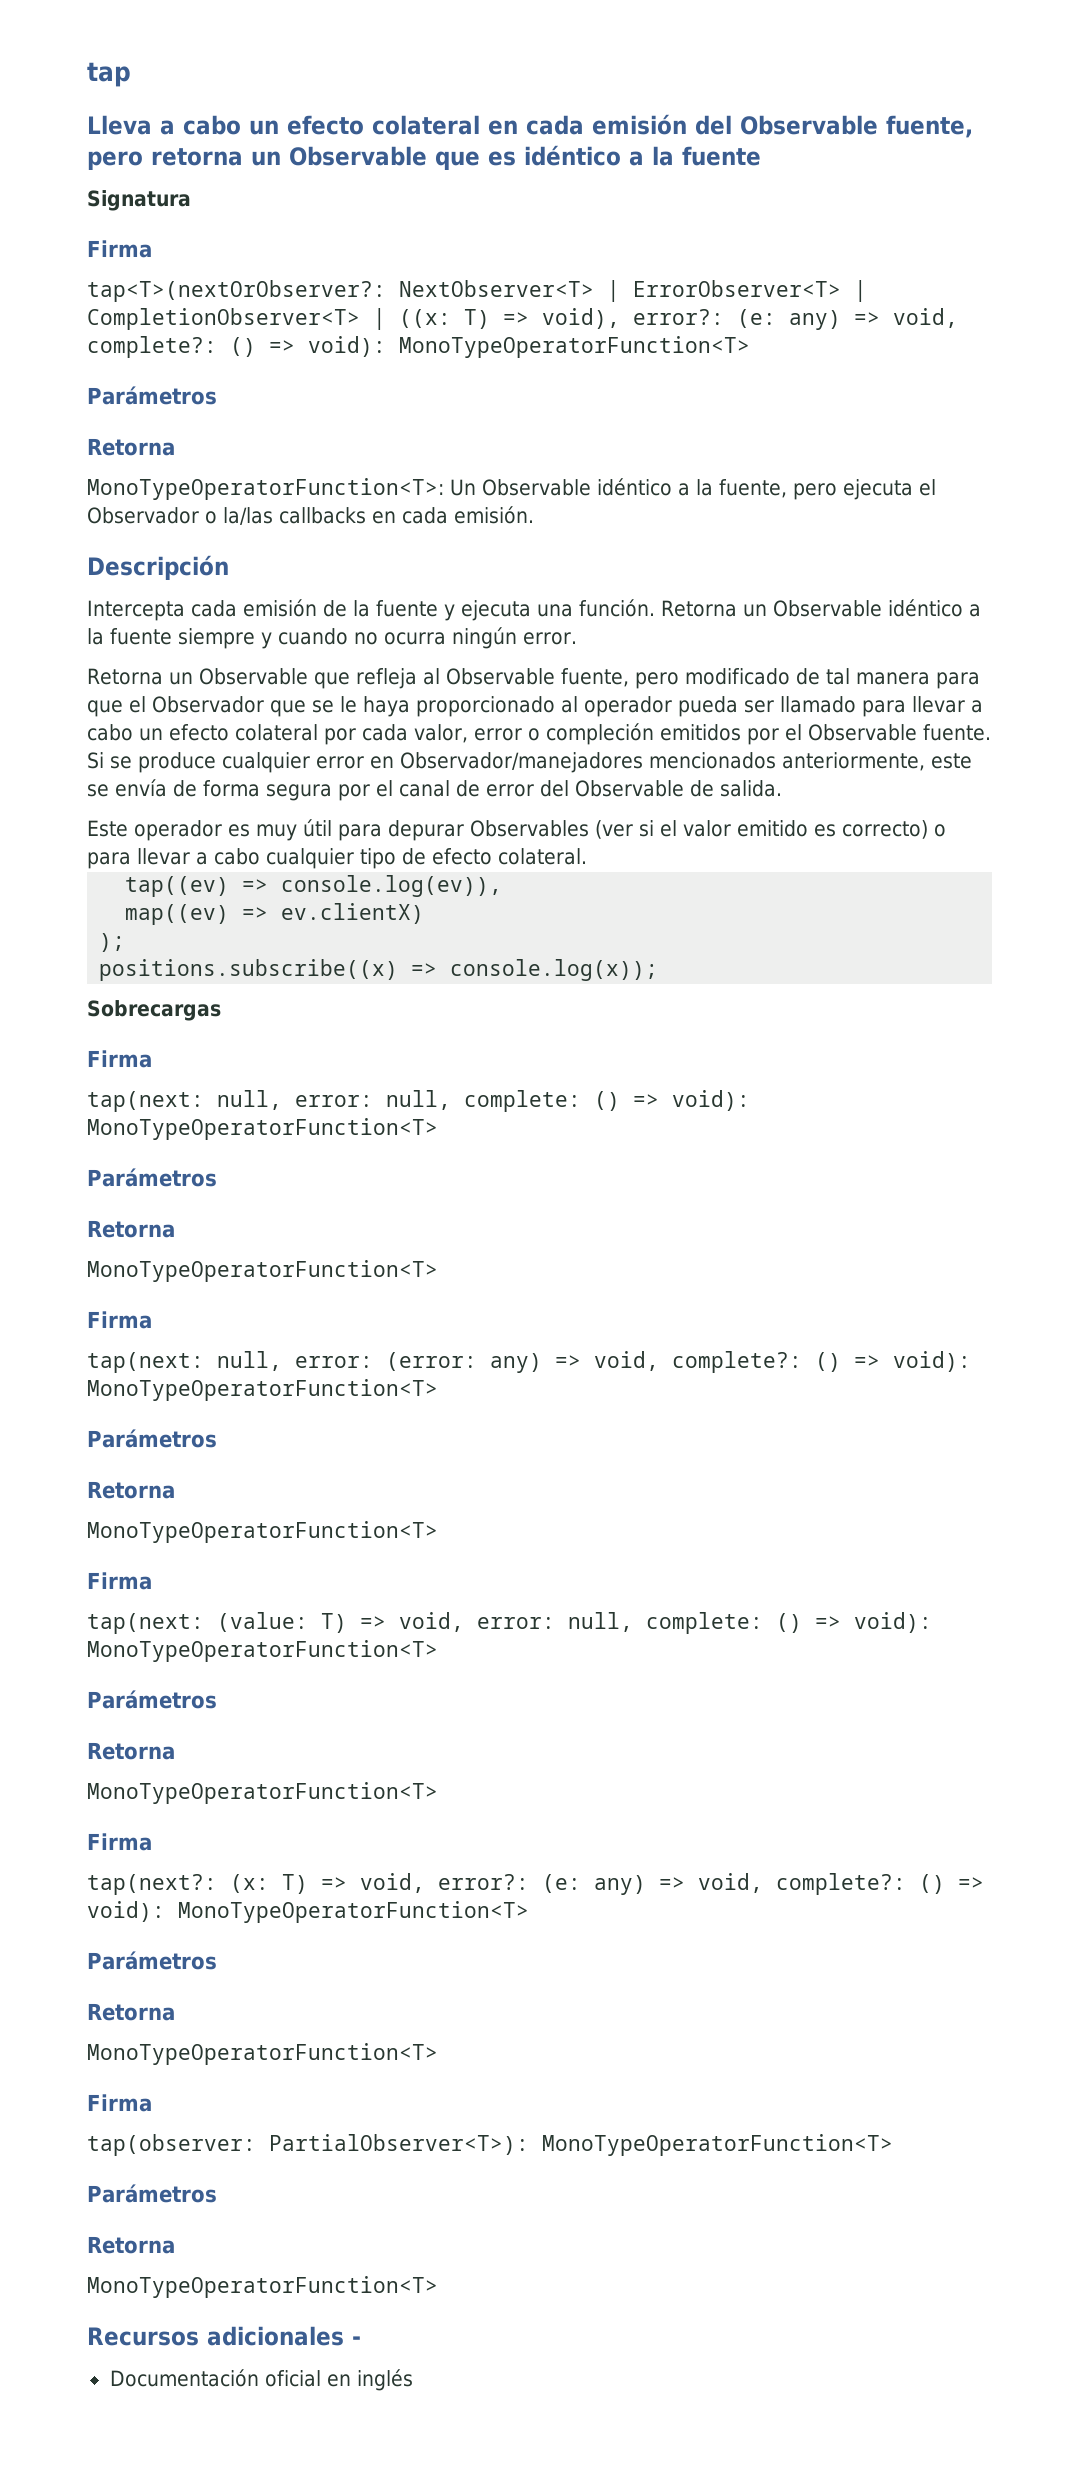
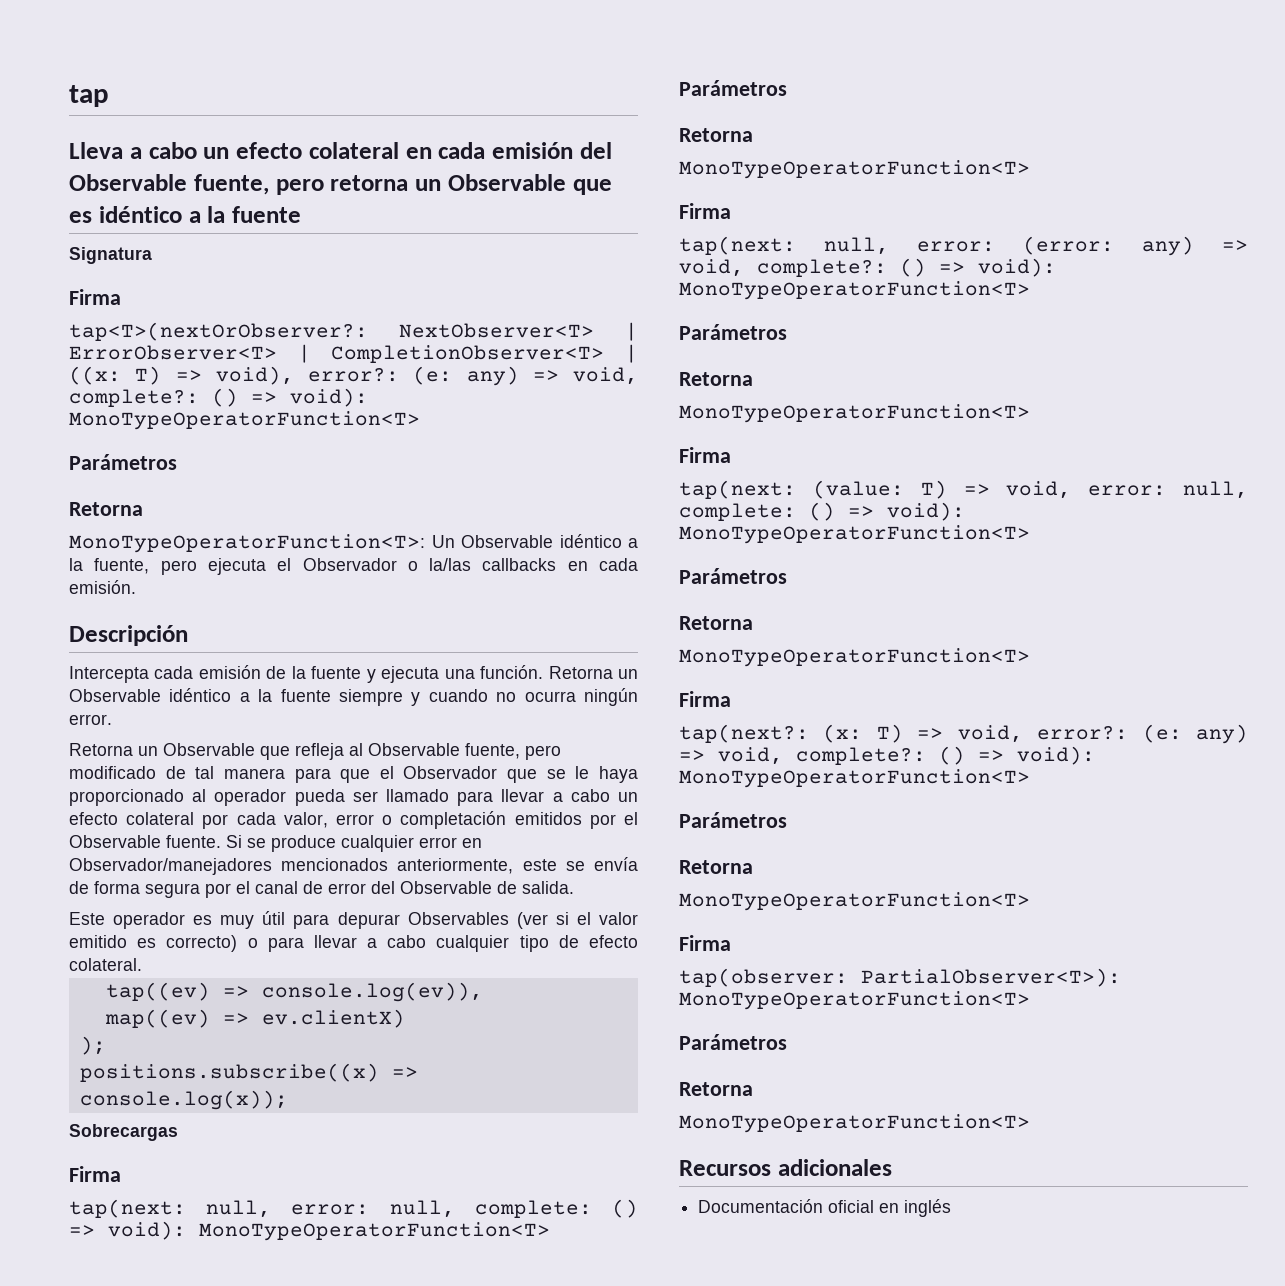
[546,723,654,745] compleción -> [400,811,507,829] completación
[352,2336,361,2345] - -> (892, 1167) none

